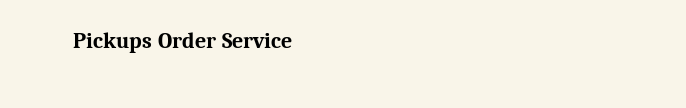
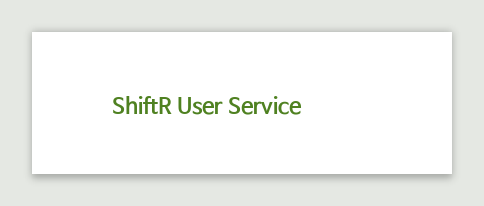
[73,32,216,53] Pickups Order -> [112,96,223,115] ShiftR User

